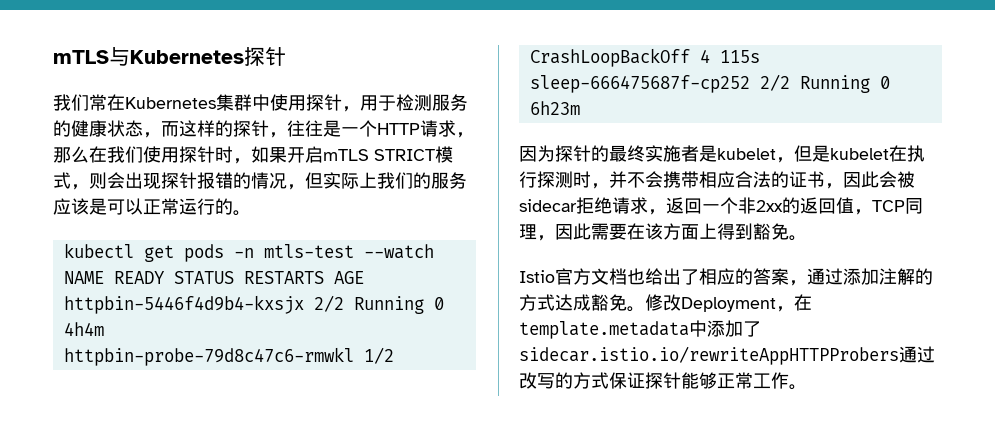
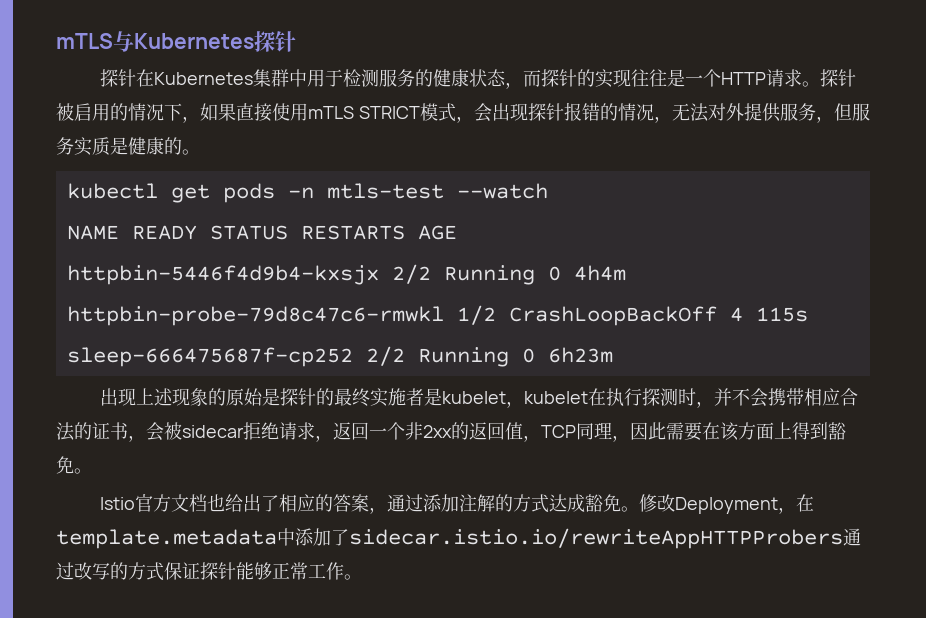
[53,94,107,111] 我们常 -> [99,69,136,87] 探针
[270,94,360,112] 使用探针， -> (307, 78) none
[179,120,287,138] 这样的探针， -> [540,69,631,88] 探针的实现
[456,132,474,138] [53,146,323,164] ，那么在我们使用探针时，如果开启 -> [801,69,856,87] [56,103,308,123] 。探针被启用的情况下，如果直接使用
[89,172,107,189] 则 -> (474, 119) none
[305,172,467,189] [53,198,215,215] 但实际上我们的服务应该是可以正常运行 -> [671,103,870,123] [56,137,164,156] 无法对外提供服务，但服务实质是健康
[519,145,555,162] 因为 -> [99,388,280,406] 出现上述现象的原始是
[794,145,830,162] 但是 -> (524, 404) none
[843,171,879,188] 因此 -> (146, 438) none

